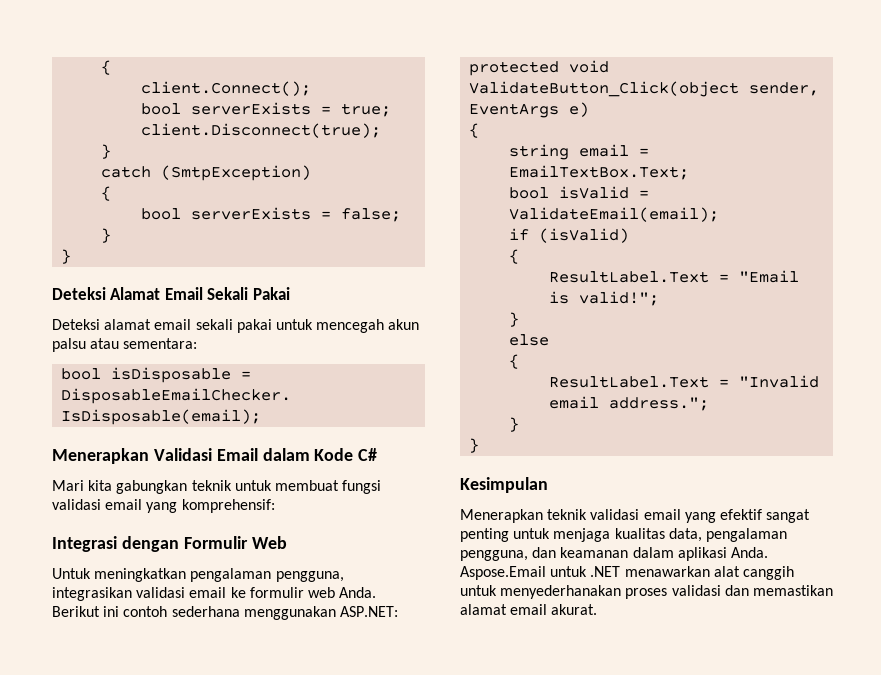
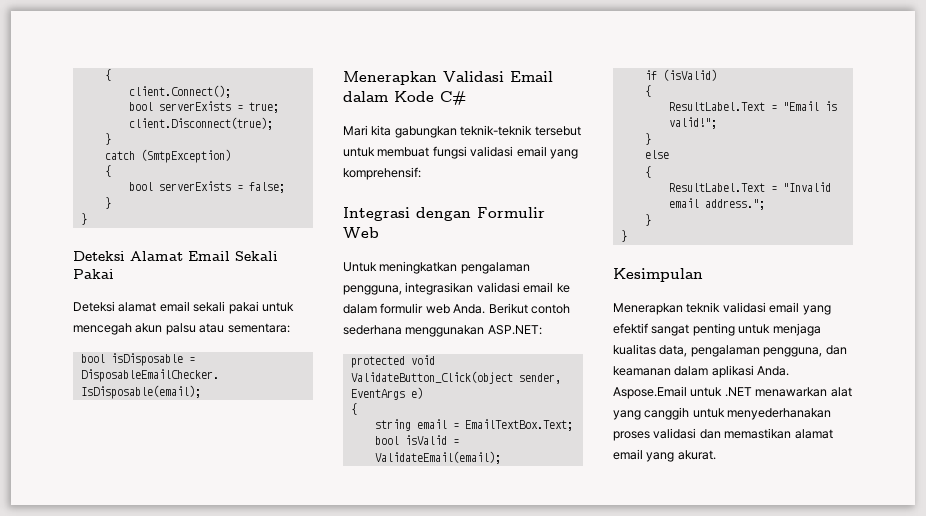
[191,480,232,491] teknik -> [460,125,581,136] teknik-teknik tersebut
(246, 592) none -> [343,304,377,314] dalam
[103,606,120,617] ini -> (528, 308) none
(740, 571) none -> [613,410,641,420] yang
(548, 609) none -> [646,452,675,462] yang

